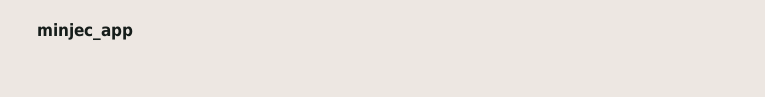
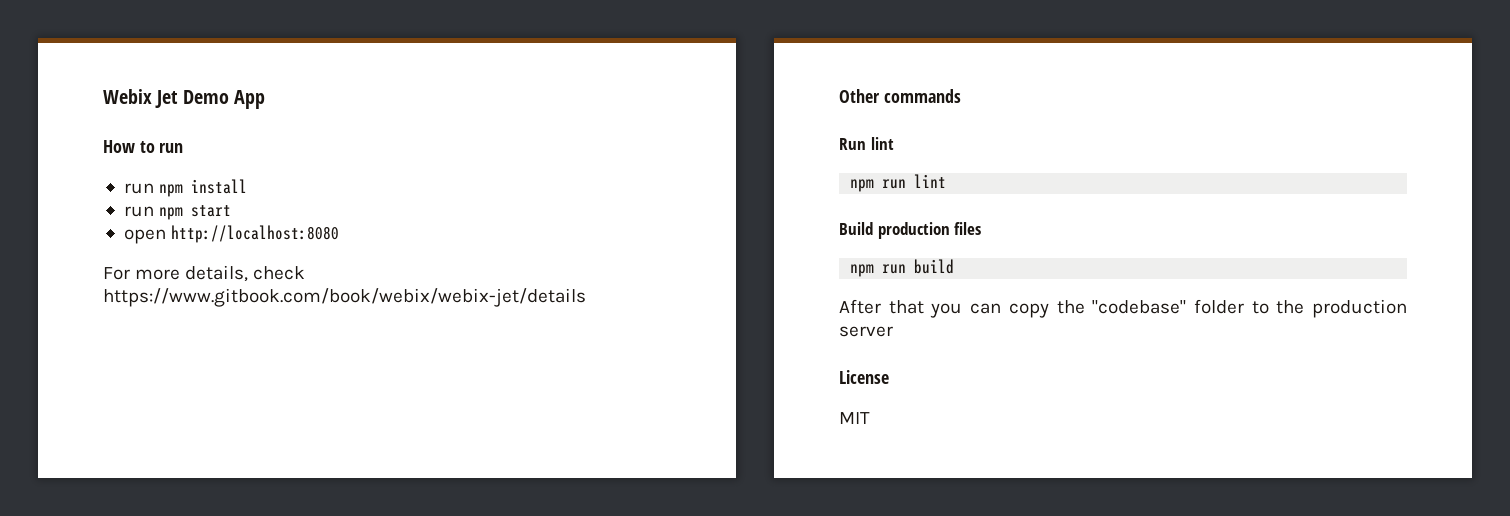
[37,23,133,41] minjec_app -> [103,89,265,109] [103,140,184,153] [123,179,248,197] [123,205,232,220] [123,225,340,244] [103,265,306,282] [103,288,586,307] [839,89,961,103] [839,137,894,150] [850,174,947,192] [839,222,982,239] [850,259,955,277] [839,299,1407,318] [839,326,893,337] [839,370,889,384] [839,412,870,424] Webix Jet Demo App // How to run // run npm install // run npm start // open http://localhost:8080 // For more details, check https://www.gitbook.com/book/webix/webix-jet/details // Other commands // Run lint // npm run lint // Build production files // npm run build // After that you can copy the "codebase" folder to the production server // License // MIT

